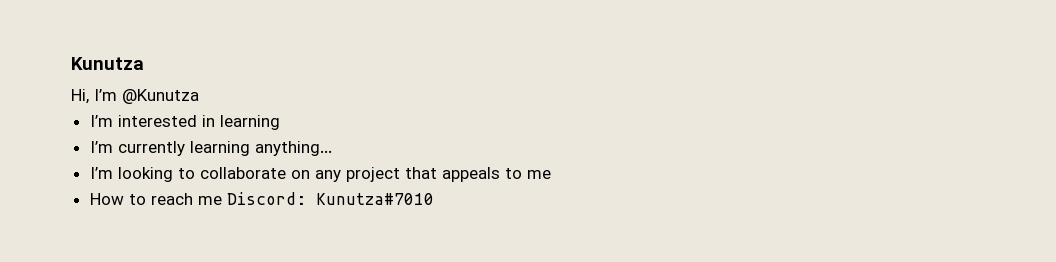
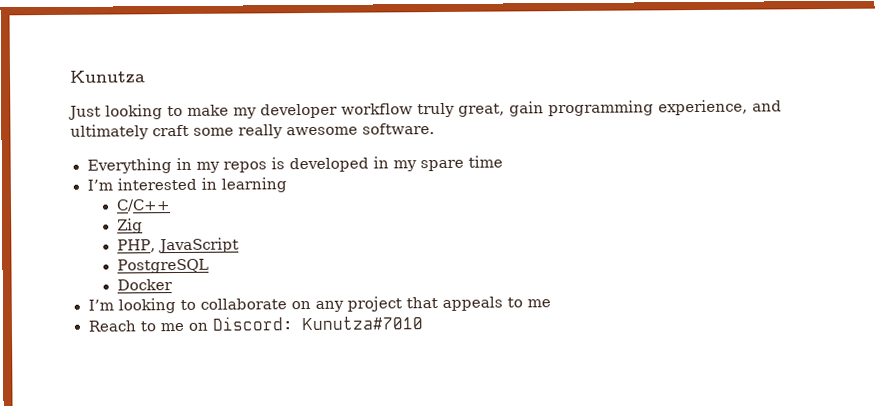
[71,89,199,104] [89,115,280,130] [89,141,332,156] Hi, I’m @Kunutza // I’m interested in learning // I’m currently learning anything... -> [68,99,782,120] [70,123,435,140] [86,155,503,174] [86,177,287,193] [115,199,171,212] [116,218,143,234] [116,237,239,254] [116,258,209,274] [116,279,173,291] Just looking to make my developer workflow truly great, gain programming experience, and ultimately craft some really awesome software. // Everything in my repos is developed in my spare time // I’m interested in learning // C/C++ // Zig // PHP, JavaScript // PostgreSQL // Docker
[89,193,222,205] How to reach me -> [87,320,208,332] Reach to me on

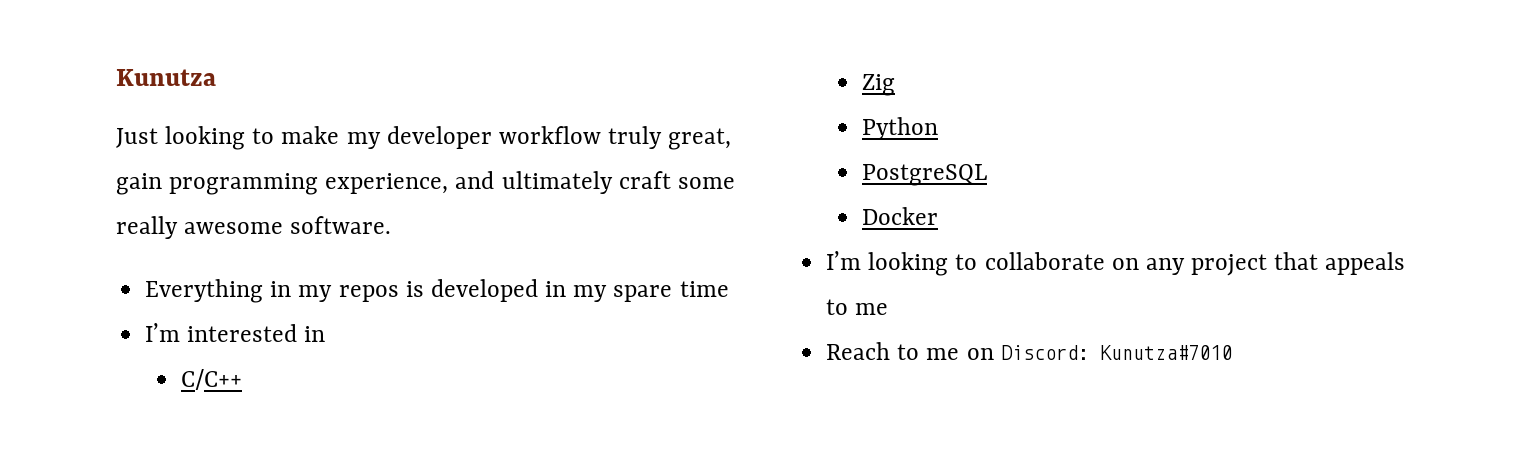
[220,177,287,193] learning -> (326, 334) none
[116,237,239,254] PHP, JavaScript -> [861,117,938,140] Python

